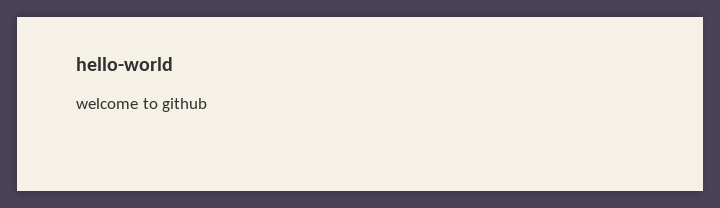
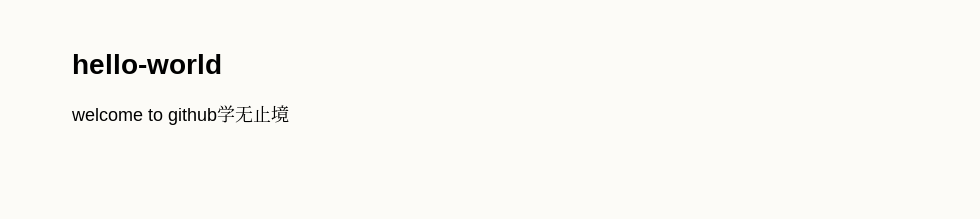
(208, 105) none -> [217,105,289,123] 学无止境

